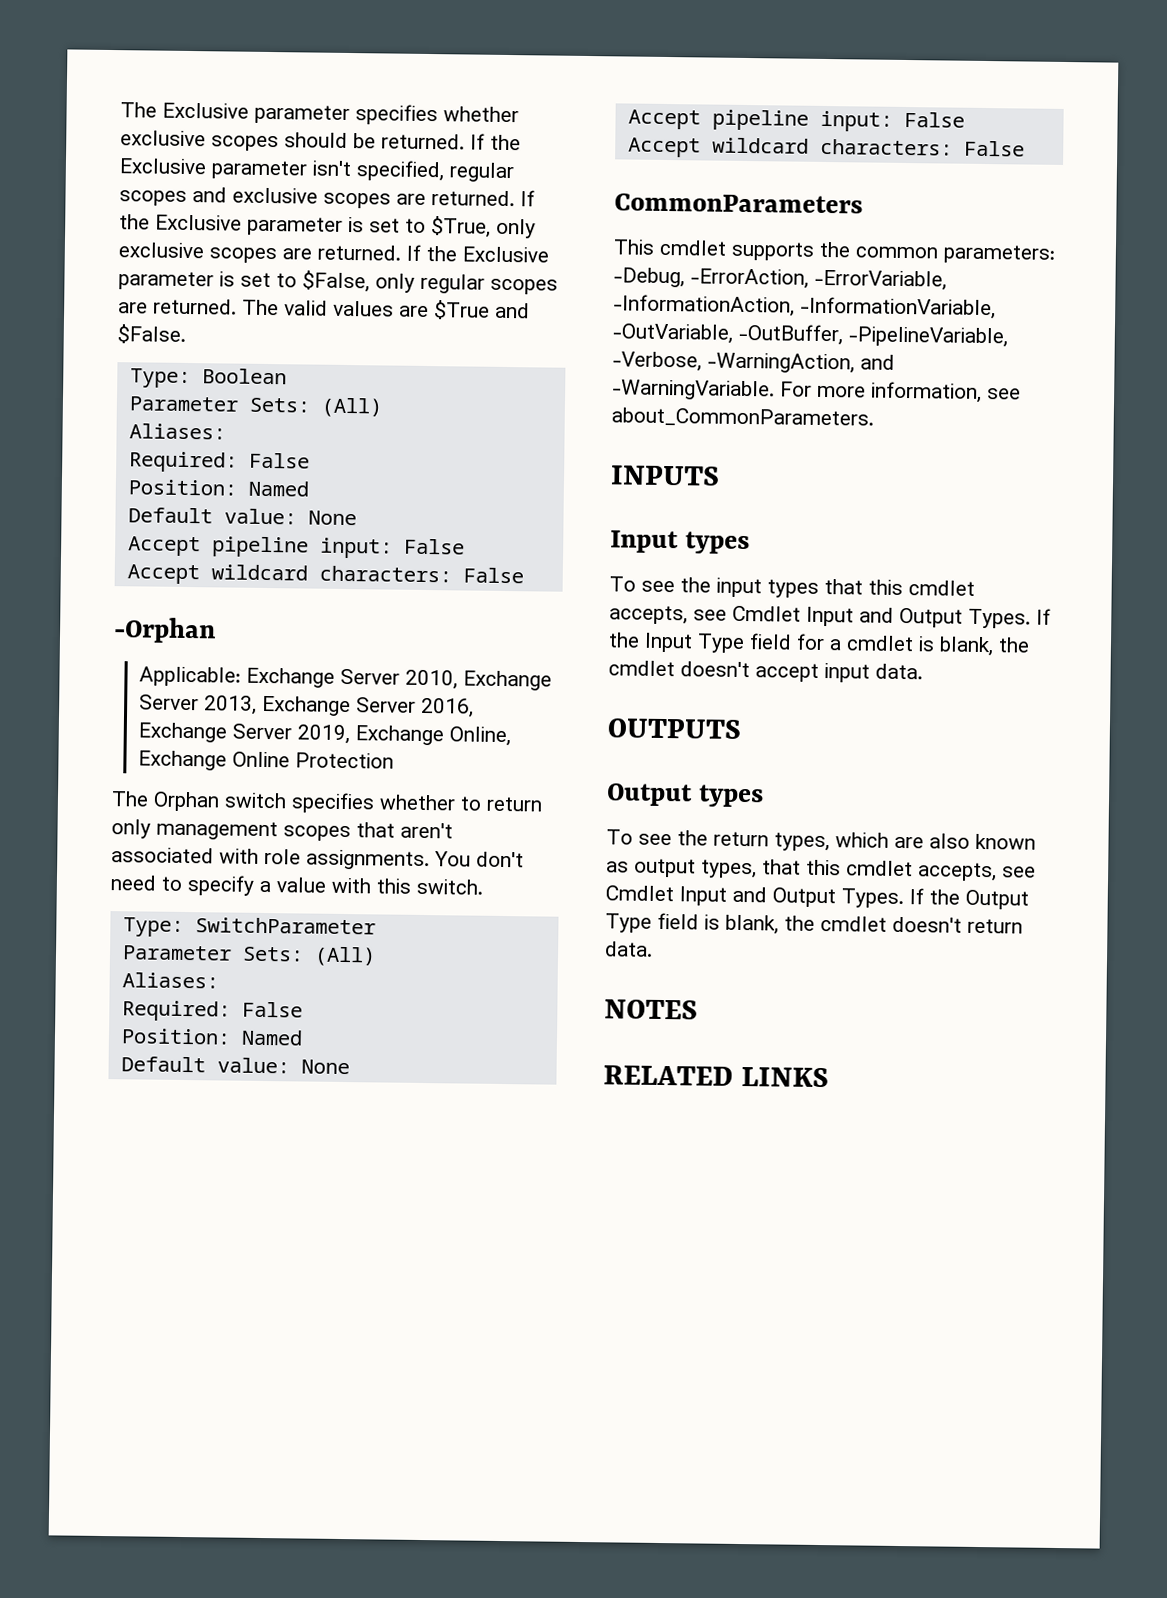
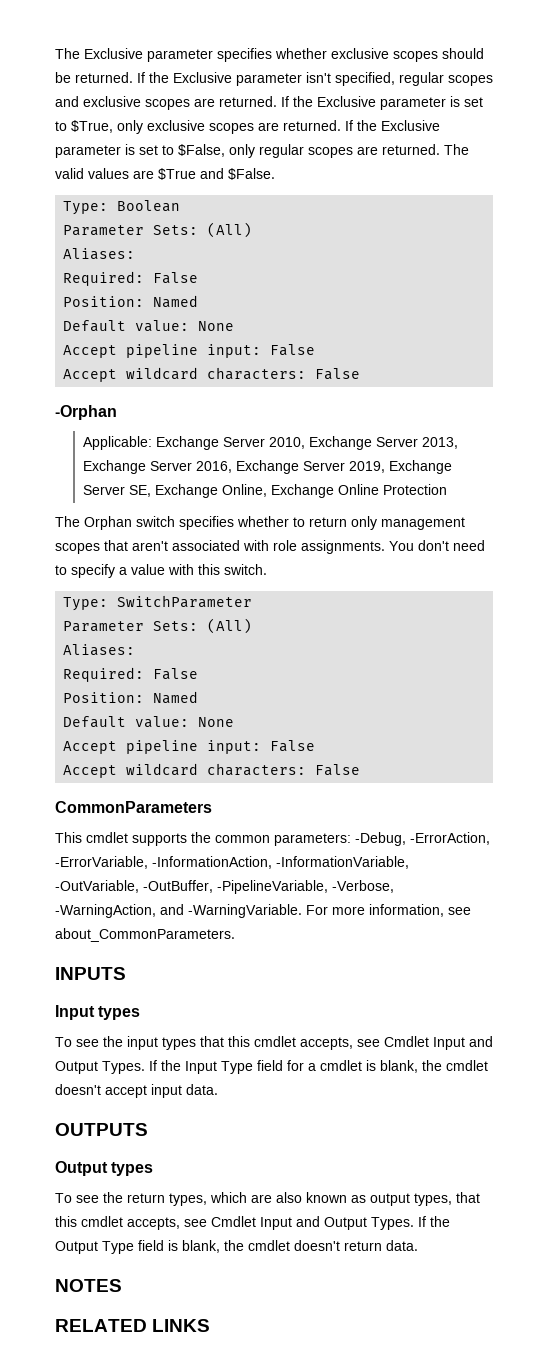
(445, 735) none -> [82,484,218,498] Server SE, Exchange

